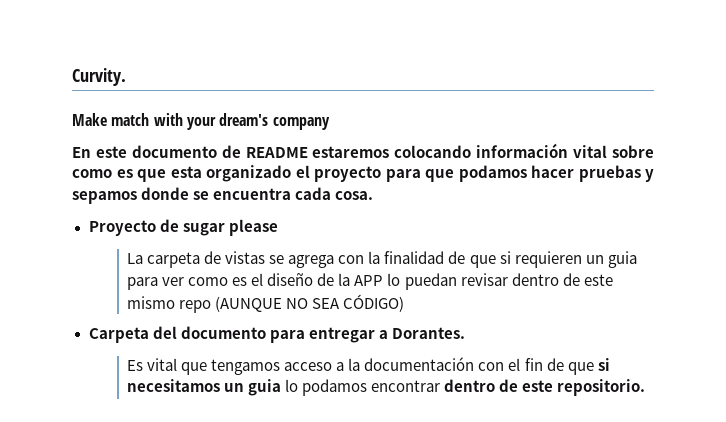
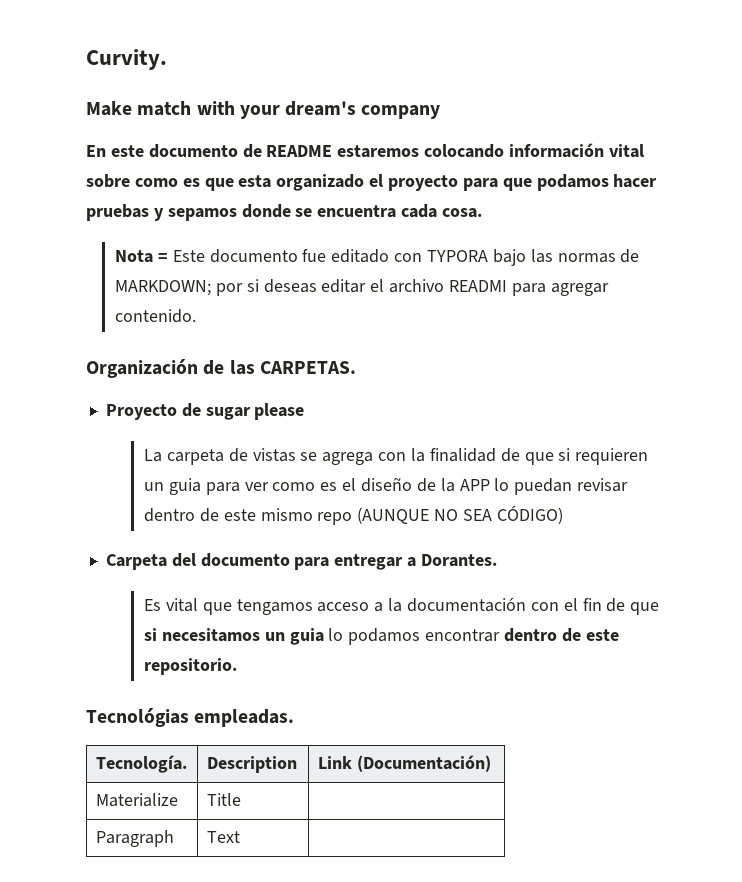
(374, 195) none -> [114,249,640,266] [114,279,609,296] [114,309,196,323] [86,359,356,378] // Nota = Este documento fue editado con TYPORA bajo las normas de MARKDOWN; por si deseas editar el archivo READMI para agregar contenido. // Organización de las CARPETAS.
(646, 387) none -> [86,708,295,727] [95,755,187,773] [206,756,297,773] [317,755,491,772] [95,793,178,807] [206,793,241,806] [95,830,174,847] [206,831,240,843] // Tecnológias empleadas. // Tecnología. | Description | Link (Documentación) // Materialize | Title | // Paragraph | Text |

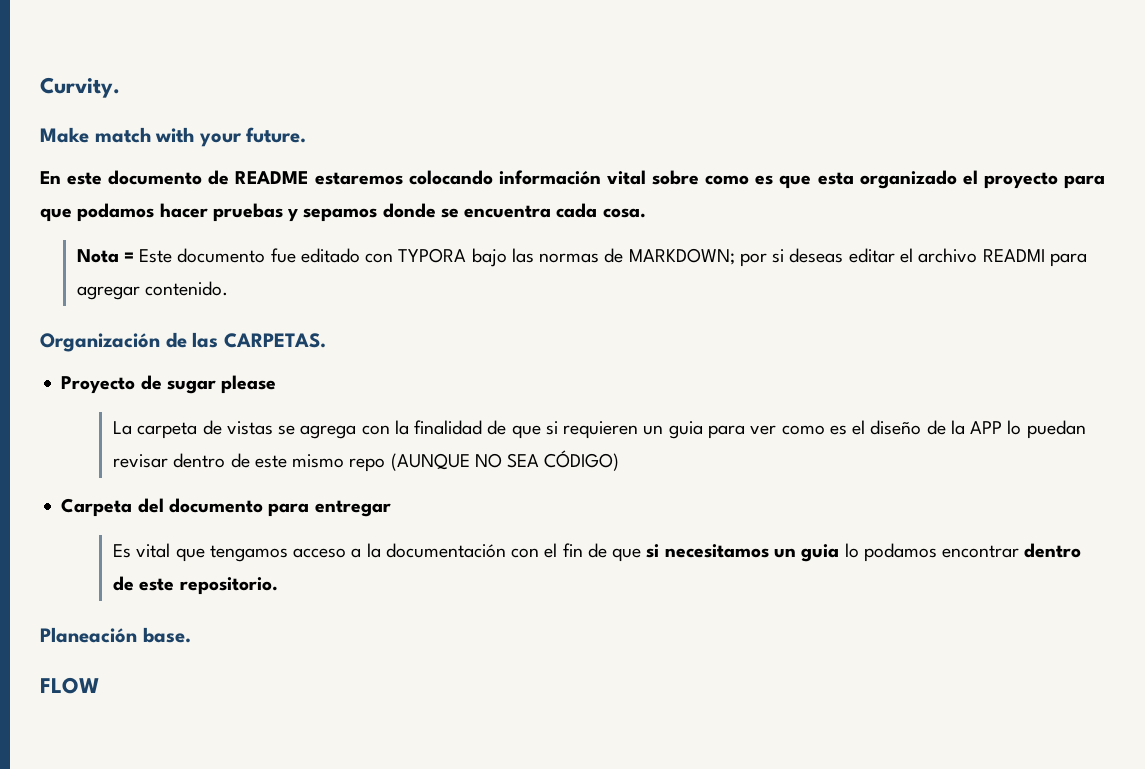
[285,101,441,119] dream's company -> [246,127,307,143] future.
[407,554,497,567] a Dorantes. -> (391, 508) none
[86,708,295,727] [95,755,187,773] [206,756,297,773] [317,755,491,772] [95,793,178,807] [206,793,241,806] [95,830,174,847] [206,831,240,843] Tecnológias empleadas. // Tecnología. | Description | Link (Documentación) // Materialize | Title | // Paragraph | Text | -> [40,627,191,643] [40,677,100,694] Planeación base. // FLOW

